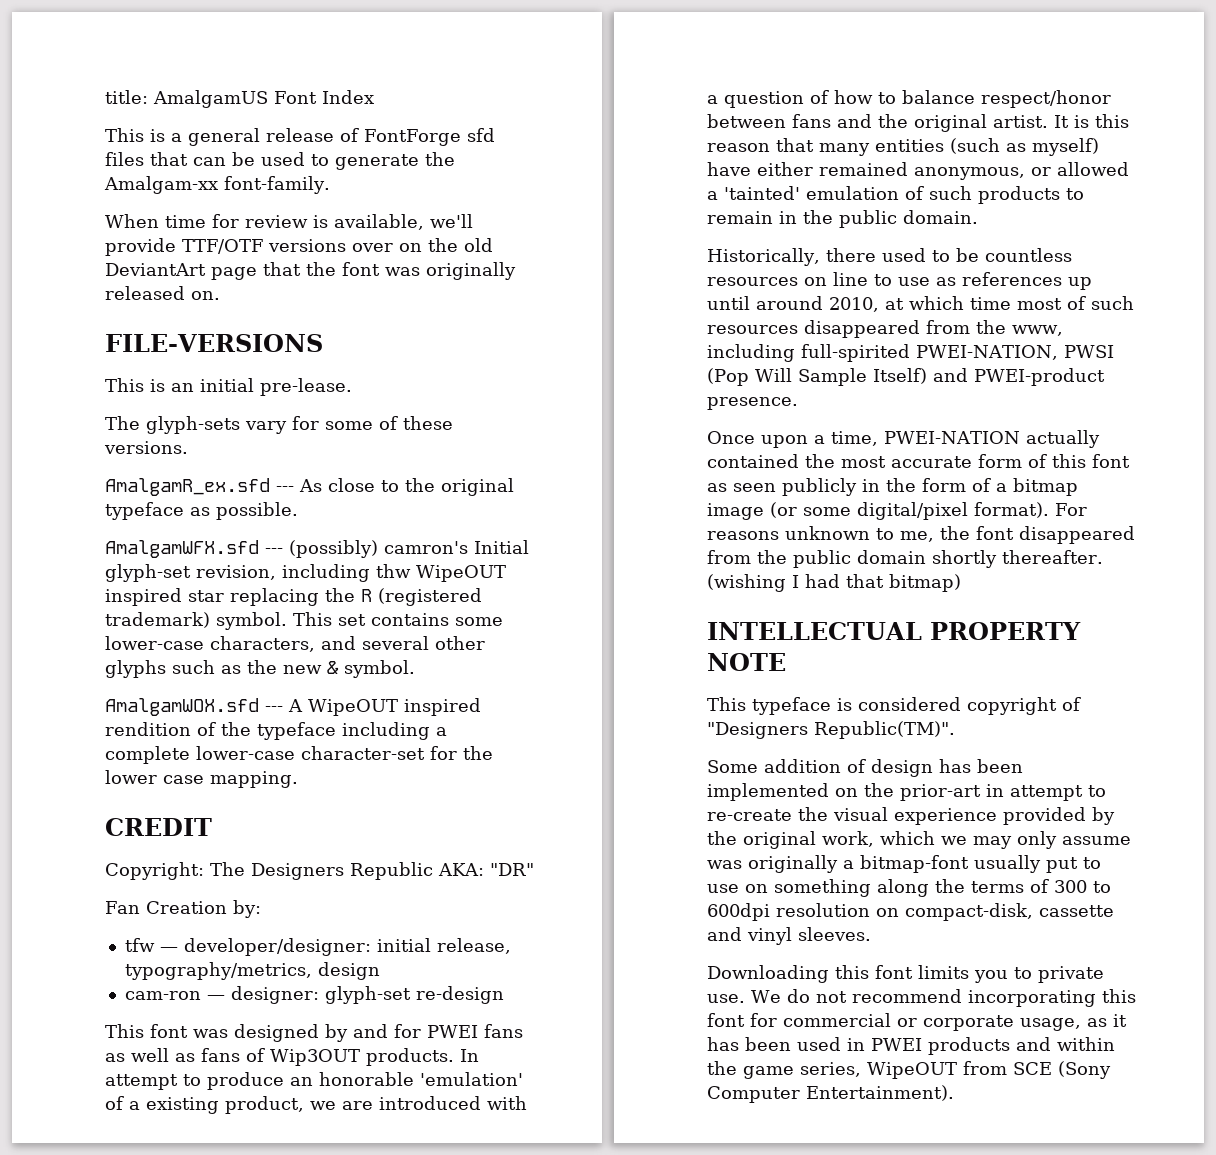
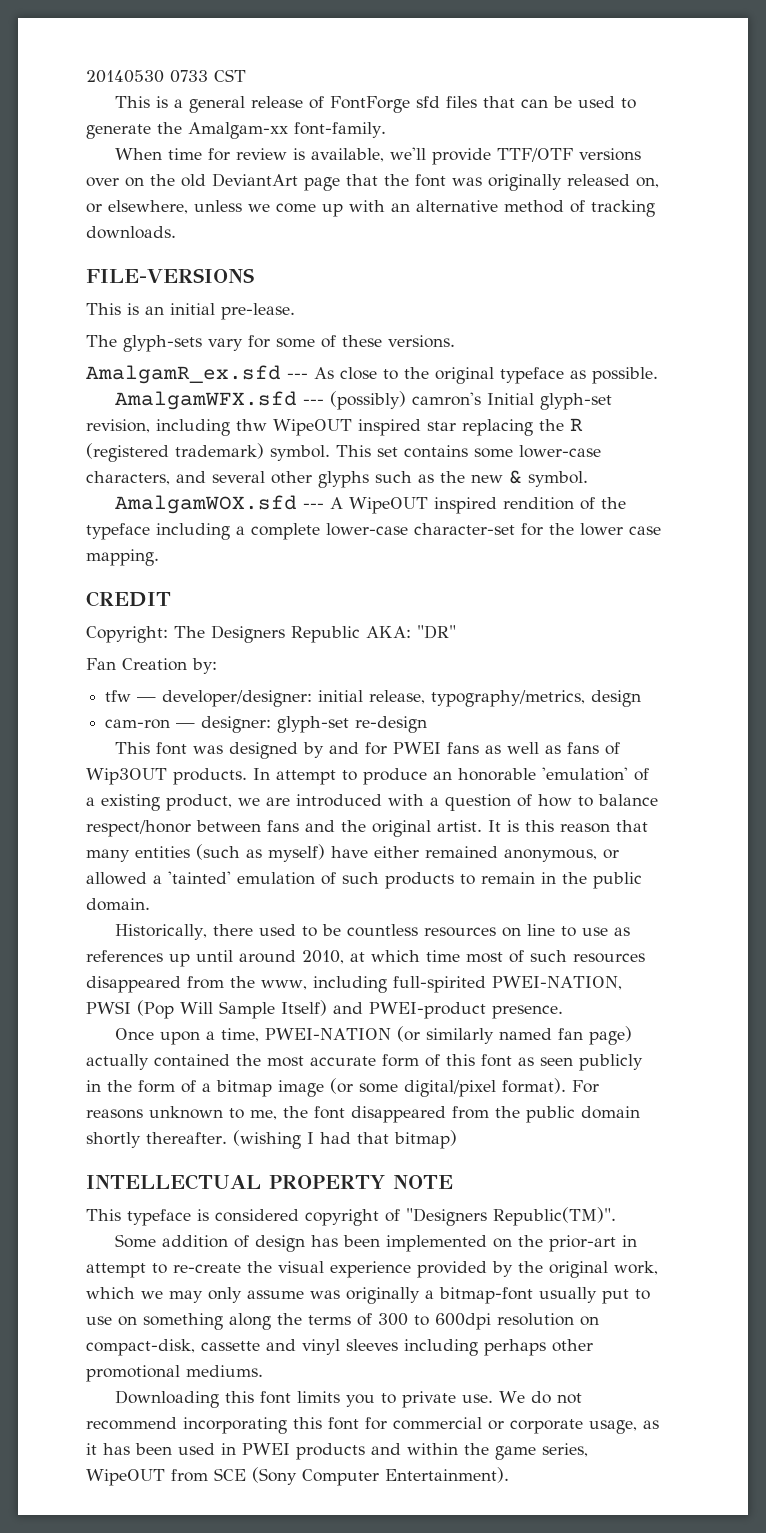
[105,90,374,108] title: AmalgamUS Font Index -> [86,69,246,83] 20140530 0733 CST
[191,291,220,300] on. -> [636,177,659,188] [86,200,655,217] [86,226,176,239] on, or elsewhere, unless we come up with an alternative method of tracking downloads.
(1020, 437) none -> [397,1026,633,1045] (or similarly named fan page)
[798,927,871,941] sleeves. -> [346,1339,593,1356] [86,1365,263,1382] sleeves including perhaps other promotional mediums.

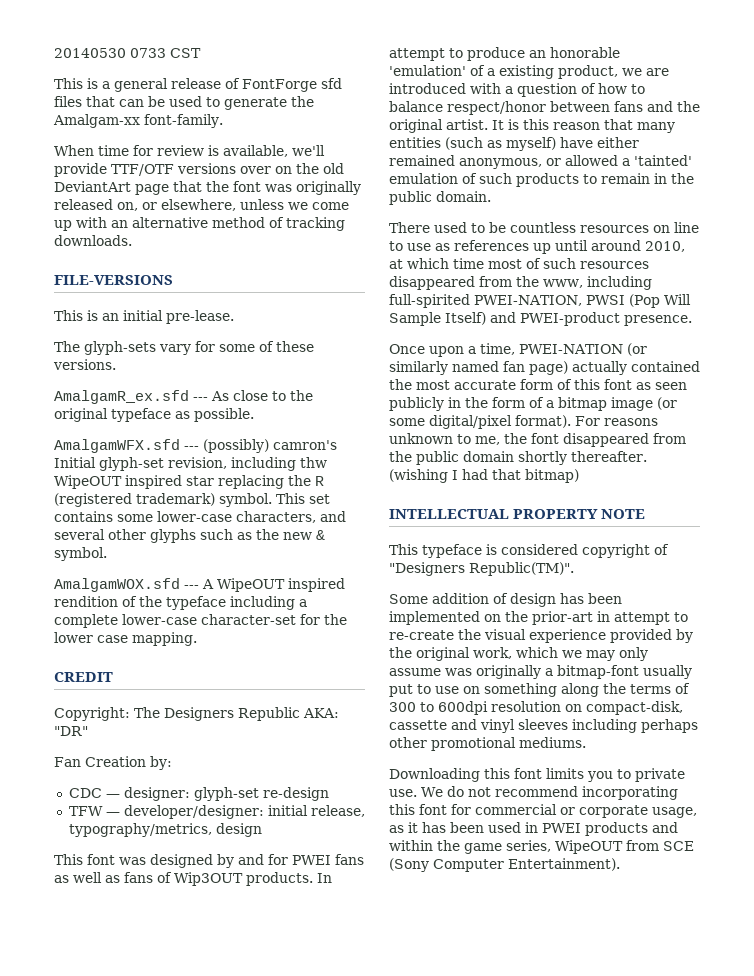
[105,690,132,702] tfw -> [68,787,329,801] [68,806,103,816] CDC — designer: glyph-set re-design // TFW
[105,716,428,733] // cam-ron — designer: glyph-set re-design -> (262, 830) none
[115,924,254,940] Historically, there -> [389,222,430,233] There

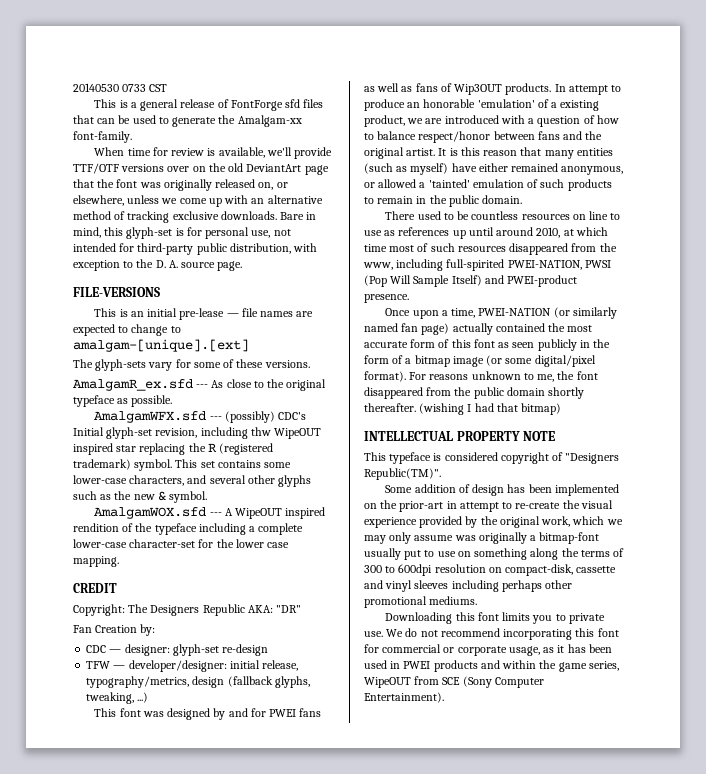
(345, 224) none -> [172,211,219,220] exclusive
(132, 240) none -> [280,212,317,220] [73,227,291,239] [73,243,318,255] [73,259,243,271] Bare in mind, this glyph-set is for personal use, not intended for third-party public distribution, with exception to the D. A. source page.
[166,310,234,324] pre-lease. -> [179,308,314,320] [73,324,181,336] [73,339,249,352] pre-lease — file names are expected to change to amalgam-[unique].[ext]
[273,440,337,450] camron's -> [278,412,307,420] CDC's
(262, 830) none -> [227,676,310,688] [86,692,149,704] (fallback glyphs, tweaking, ...)

